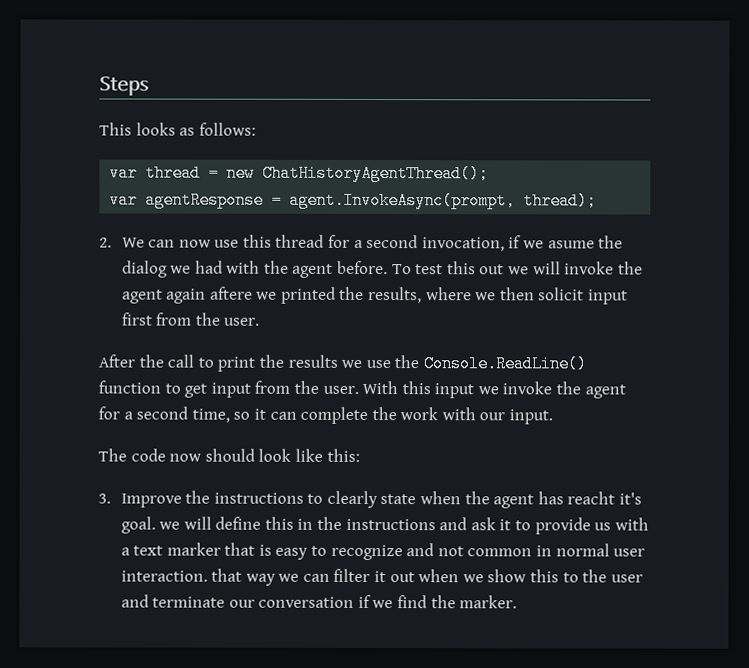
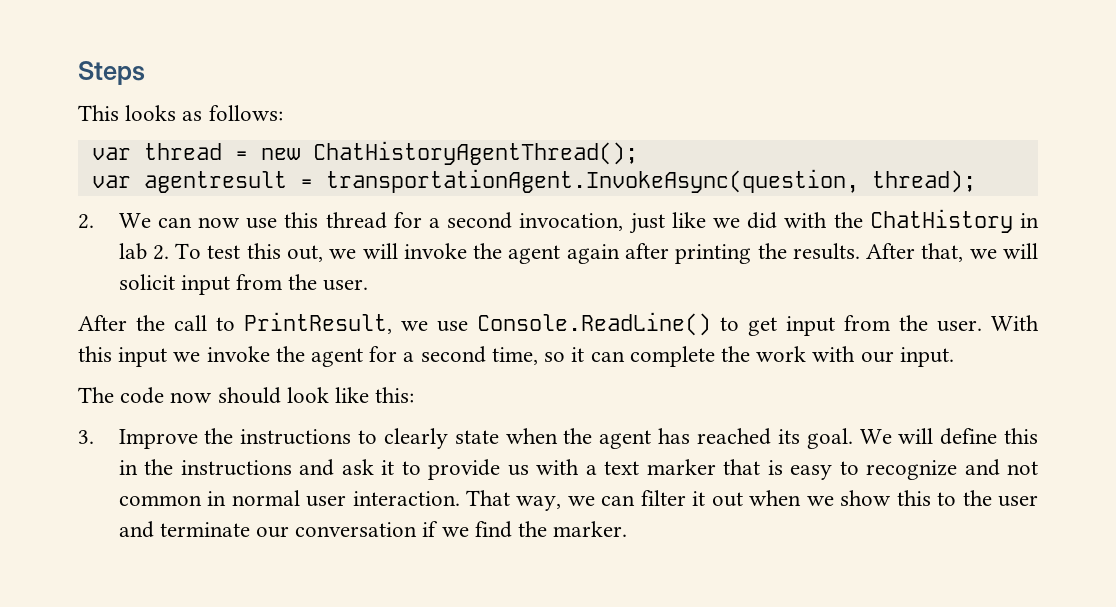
[145,191,517,210] agentResponse = agent.InvokeAsync(prompt, -> [143,169,859,193] agentresult = transportationAgent.InvokeAsync(question,
[508,235,624,249] [121,260,389,278] if we asume the dialog we had with the agent before. -> [628,209,1039,234] [118,243,169,260] just like we did with the ChatHistory in lab 2.
[479,264,505,275] out -> [287,245,324,262] out,
[209,286,535,304] aftere we printed the results, where we then -> [625,243,1039,264] after printing the results. After that, we will
[121,312,153,326] first -> (230, 285) none
[217,354,587,373] [98,380,161,394] print the results we use the Console.ReadLine() function -> [244,312,711,336] PrintResult, we use Console.ReadLine()
[567,491,642,505] [120,516,181,534] reacht it's goal. we -> [696,428,892,449] reached its goal. We
[211,568,276,586] that way -> [465,490,562,511] That way,

